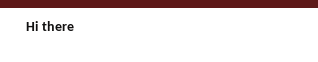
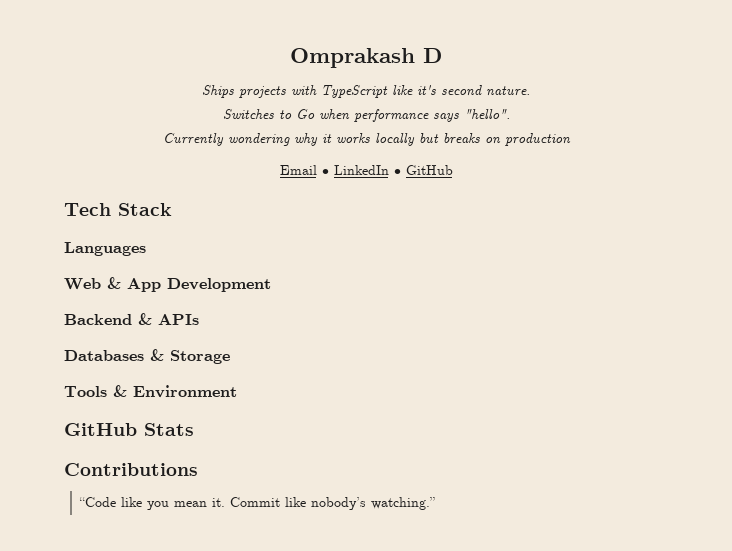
[26,21,74,31] Hi there -> [290,48,442,68] [202,85,530,98] [222,109,510,122] [162,133,571,146] [279,165,453,175] [64,203,172,216] [64,242,146,256] [64,277,271,292] [64,313,199,325] [64,349,230,364] [64,385,237,398] [64,423,194,436] [64,463,198,476] [79,497,436,510] Omprakash D // Ships projects with TypeScript like it's second nature. // Switches to Go when performance says "hello". // Currently wondering why it works locally but breaks on production // Email • LinkedIn • GitHub // Tech Stack // Languages // Web & App Development // Backend & APIs // Databases & Storage // Tools & Environment // GitHub Stats // Contributions // “Code like you mean it. Commit like nobody’s watching.”

